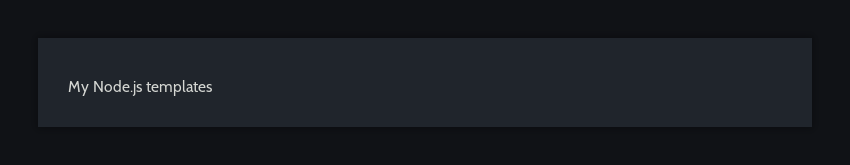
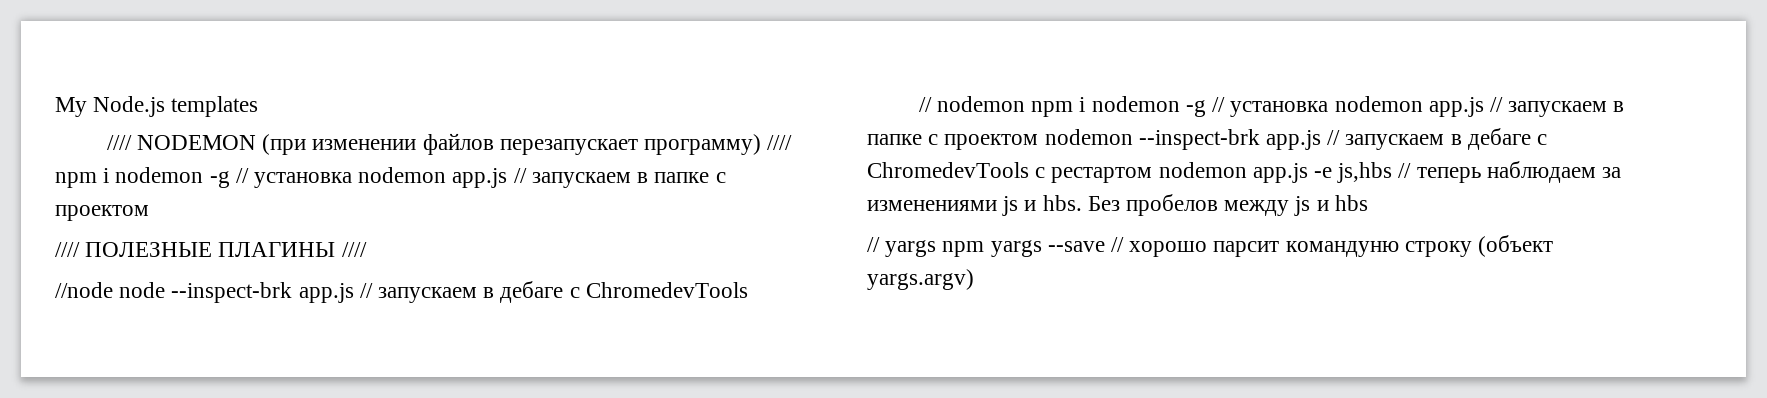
(213, 88) none -> [106,133,793,155] [55,167,726,188] [55,205,149,221] [55,242,367,257] [55,281,748,303] [918,96,1625,117] [867,128,1548,150] [867,161,1622,183] [867,194,1368,216] [867,235,1554,257] [867,269,974,290] // //// NODEMON (при изменении файлов перезапускает программу) //// npm i nodemon -g // установка nodemon app.js // запускаем в папке с проектом // //// ПОЛЕЗНЫЕ ПЛАГИНЫ //// // //node node --inspect-brk app.js // запускаем в дебаге с ChromedevTools // // nodemon npm i nodemon -g // установка nodemon app.js // запускаем в папке с проектом nodemon --inspect-brk app.js // запускаем в дебаге с ChromedevTools с рестартом nodemon app.js -e js,hbs // теперь наблюдаем за изменениями js и hbs. Без пробелов между js и hbs // // yargs npm yargs --save // хорошо парсит командуню строку (объект yargs.argv)

